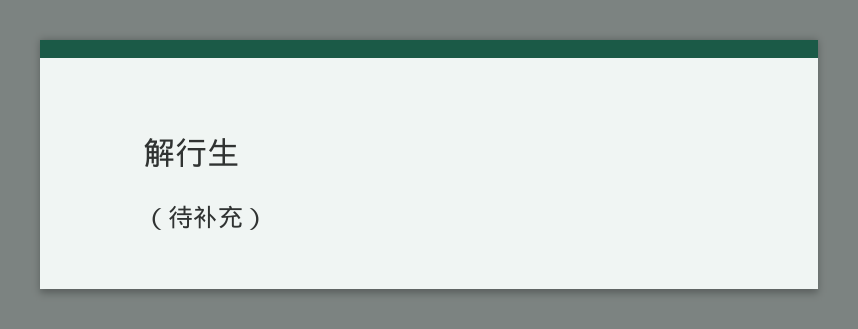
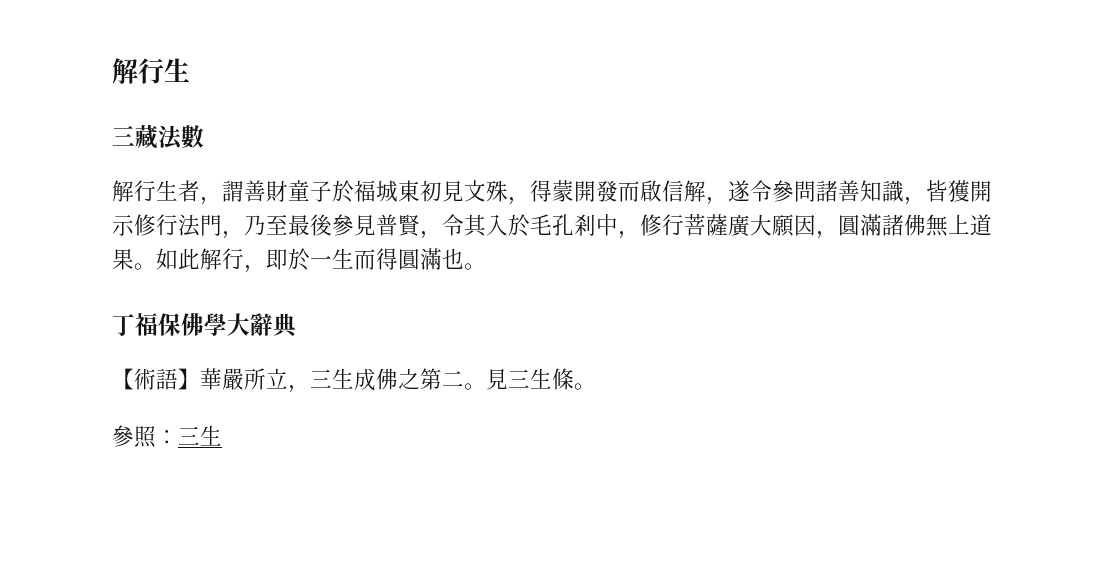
[143,205,268,230] （待补充） -> [112,125,204,150] [112,180,992,205] [112,214,992,239] [112,248,486,273] [112,313,299,338] [112,368,596,393] [112,425,222,448] 三藏法數 // 解行生者，謂善財童子於福城東初見文殊，得蒙開發而啟信解，遂令參問諸善知識，皆獲開示修行法門，乃至最後參見普賢，令其入於毛孔剎中，修行菩薩廣大願因，圓滿諸佛無上道果。如此解行，即於一生而得圓滿也。 // 丁福保佛學大辭典 // 【術語】華嚴所立，三生成佛之第二。見三生條。 // 參照：三生

